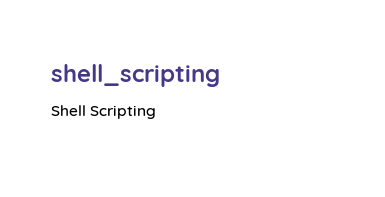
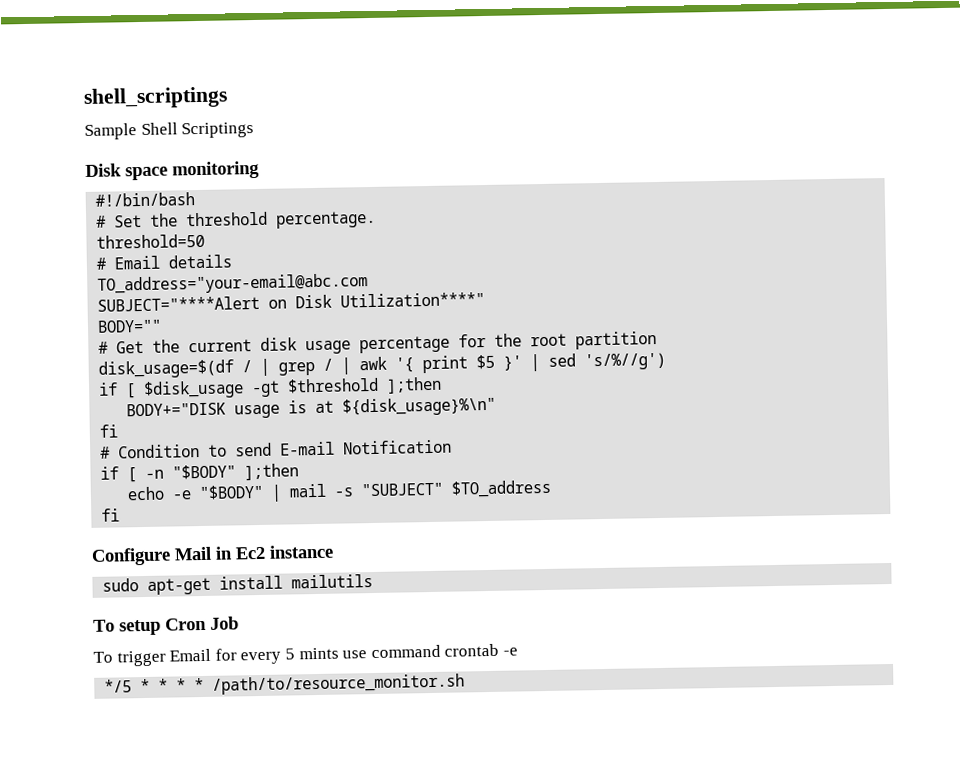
[51,64,220,87] [51,105,157,119] shell_scripting // Shell Scripting -> [83,86,228,109] [84,122,255,140] [85,160,260,181] [95,192,196,207] [96,210,377,229] [96,233,206,249] [96,254,233,270] [97,273,369,295] [97,292,486,312] [97,319,163,333] [98,331,658,355] [98,352,667,379] [98,376,443,399] [126,396,497,419] [99,424,119,438] [100,439,453,459] [100,463,300,483] [127,479,553,502] [101,508,121,522] [91,544,334,566] [102,574,374,595] [93,616,239,636] [93,643,518,667] [104,673,466,695] shell_scriptings // Sample Shell Scriptings // Disk space monitoring // #!/bin/bash // # Set the threshold percentage. // threshold=50 // # Email details // TO_address="your-email@abc.com // SUBJECT="****Alert on Disk Utilization****" // BODY="" // # Get the current disk usage percentage for the root partition // disk_usage=$(df / | grep / | awk '{ print $5 }' | sed 's/%//g') // if [ $disk_usage -gt $threshold ];then // BODY+="DISK usage is at ${disk_usage}%\n" // fi // # Condition to send E-mail Notification // if [ -n "$BODY" ];then // echo -e "$BODY" | mail -s "SUBJECT" $TO_address // fi // Configure Mail in Ec2 instance // sudo apt-get install mailutils // To setup Cron Job // To trigger Email for every 5 mints use command crontab -e // */5 * * * * /path/to/resource_monitor.sh

